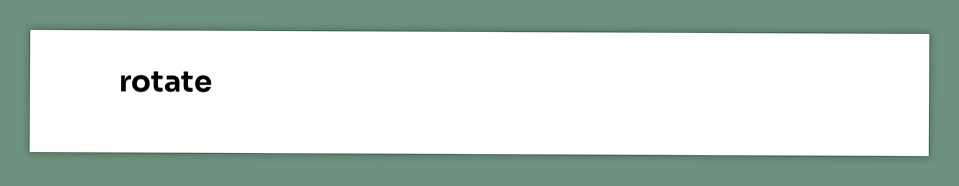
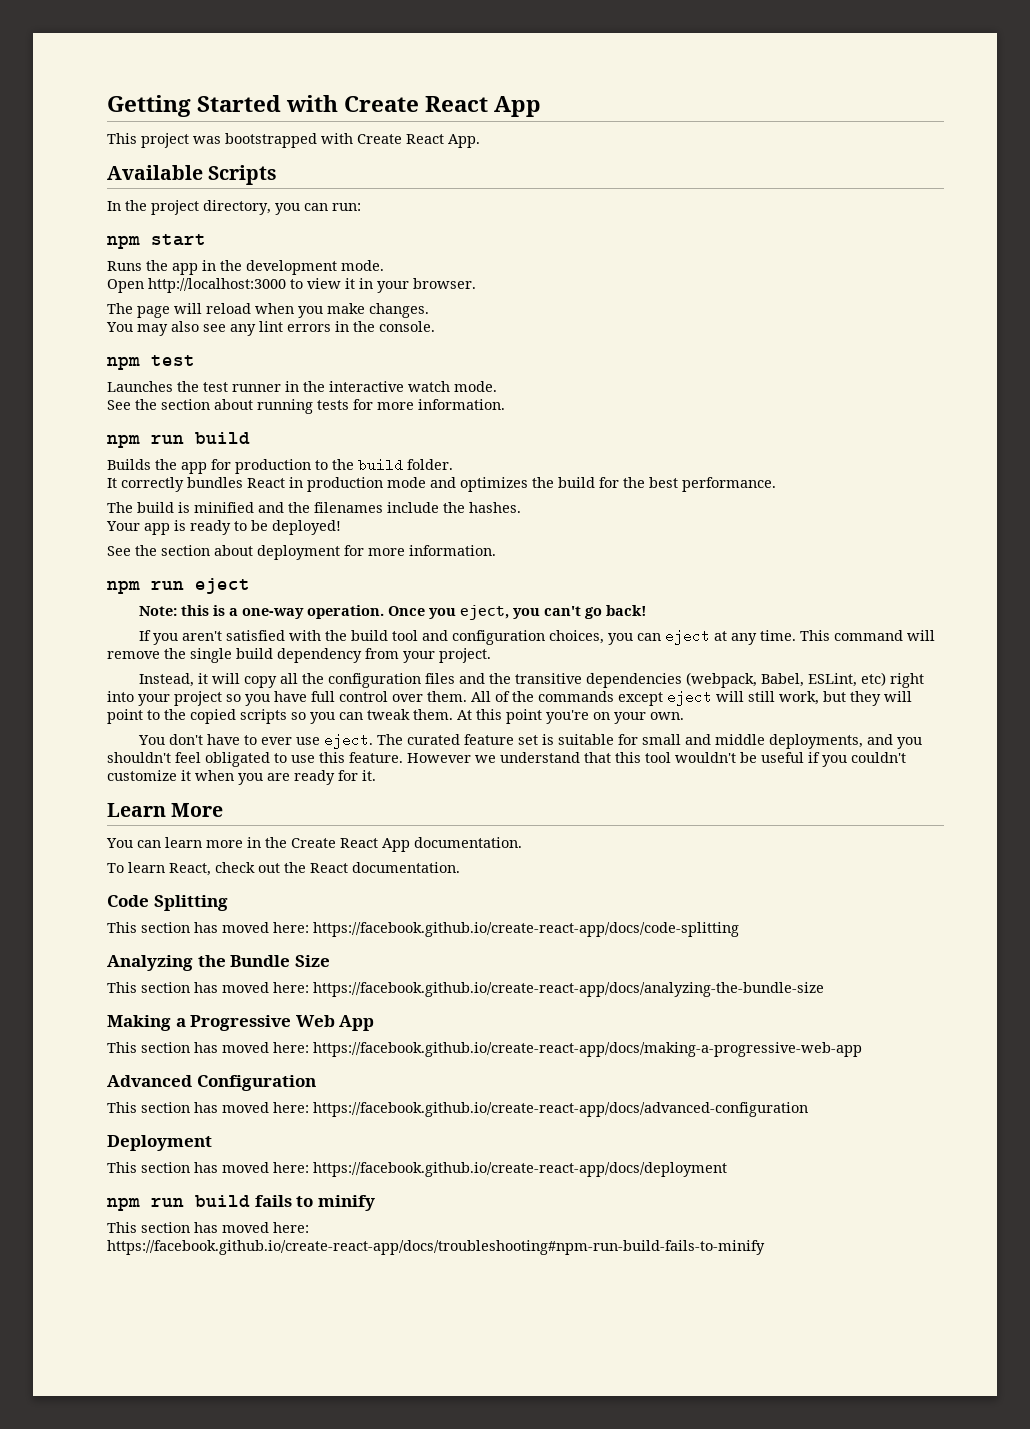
[118,70,213,93] rotate -> [107,95,542,117] [107,133,480,148] [107,165,278,185] [107,200,361,215] [107,234,206,249] [107,260,384,275] [107,278,476,293] [107,303,429,318] [106,321,435,336] [107,355,195,370] [107,381,497,392] [107,399,505,414] [107,432,250,448] [107,458,453,474] [107,477,776,492] [107,502,521,513] [106,520,341,535] [107,545,496,560] [107,578,250,594] [139,605,648,620] [139,629,936,645] [107,648,491,663] [139,672,925,688] [107,690,912,706] [107,709,684,724] [138,733,923,749] [107,752,906,767] [107,770,376,785] [107,803,224,817] [106,837,522,852] [107,862,460,876] [107,895,228,911] [107,922,739,937] [107,955,330,971] [107,982,824,997] [107,1015,375,1031] [107,1042,862,1057] [107,1075,316,1091] [107,1102,808,1117] [107,1135,212,1151] [107,1162,727,1177] [107,1195,375,1211] [107,1222,309,1233] [107,1240,765,1255] Getting Started with Create React App // This project was bootstrapped with Create React App. // Available Scripts // In the project directory, you can run: // npm start // Runs the app in the development mode. // Open http://localhost:3000 to view it in your browser. // The page will reload when you make changes. // You may also see any lint errors in the console. // npm test // Launches the test runner in the interactive watch mode. // See the section about running tests for more information. // npm run build // Builds the app for production to the build folder. // It correctly bundles React in production mode and optimizes the build for the best performance. // The build is minified and the filenames include the hashes. // Your app is ready to be deployed! // See the section about deployment for more information. // npm run eject // Note: this is a one-way operation. Once you eject, you can't go back! // If you aren't satisfied with the build tool and configuration choices, you can eject at any time. This command will remove the single build dependency from your project. // Instead, it will copy all the configuration files and the transitive dependencies (webpack, Babel, ESLint, etc) right into your project so you have full control over them. All of the commands except eject will still work, but they will point to the copied scripts so you can tweak them. At this point you're on your own. // You don't have to ever use eject. The curated feature set is suitable for small and middle deployments, and you shouldn't feel obligated to use this feature. However we understand that this tool wouldn't be useful if you couldn't customize it when you are ready for it. // Learn More // You can learn more in the Create React App documentation. // To learn React, check out the React documentation. // Code Splitting // This section has moved here: https://facebook.github.io/create-react-app/docs/code-splitting // Analyzing the Bundle Size // This section has moved here: https://facebook.github.io/create-react-app/docs/analyzing-the-bundle-size // Making a Progressive Web App // This section has moved here: https://facebook.github.io/create-react-app/docs/making-a-progressive-web-app // Advanced Configuration // This section has moved here: https://facebook.github.io/create-react-app/docs/advanced-configuration // Deployment // This section has moved here: https://facebook.github.io/create-react-app/docs/deployment // npm run build fails to minify // This section has moved here: https://facebook.github.io/create-react-app/docs/troubleshooting#npm-run-build-fails-to-minify

